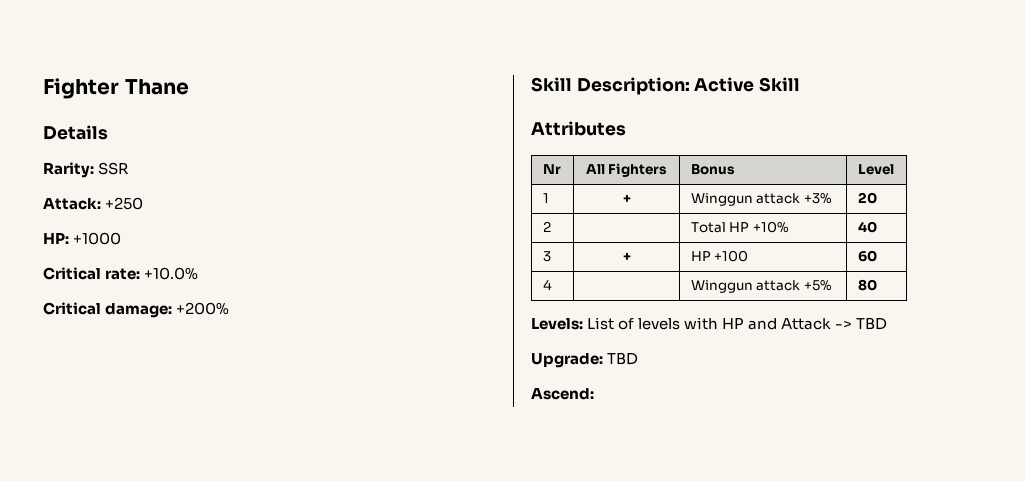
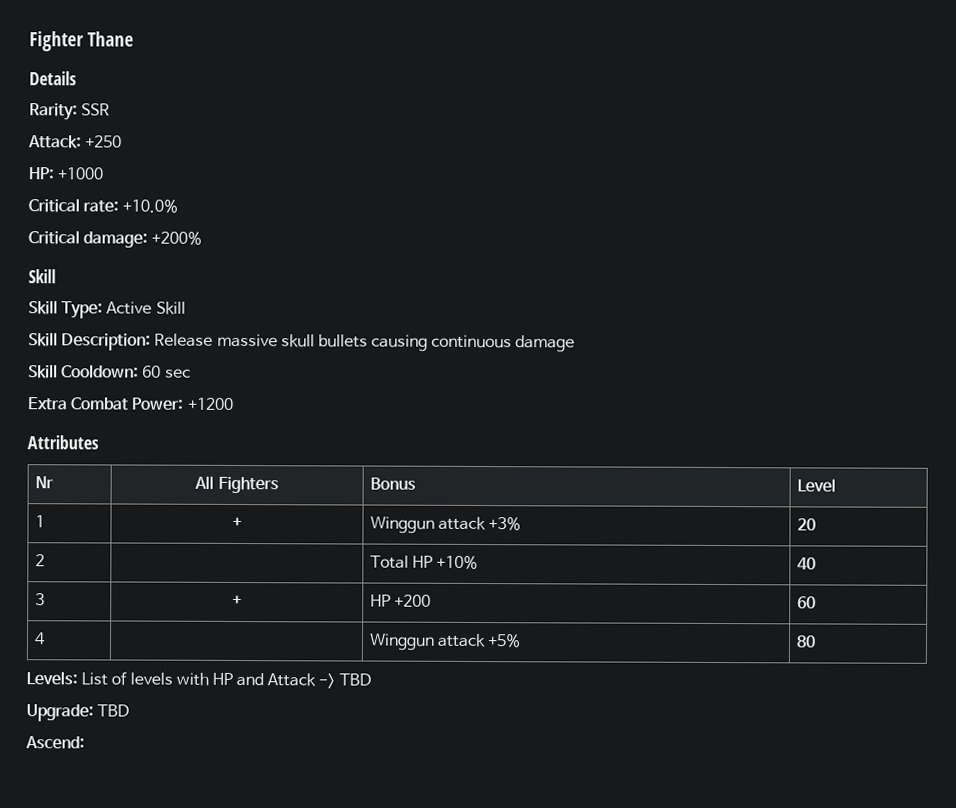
[576,77,690,95] Description: -> [28,300,104,319] // Skill Type:
(801, 84) none -> [28,332,576,353] [28,364,191,379] [27,397,234,411] // Skill Description: Release massive skull bullets causing continuous damage // Skill Cooldown: 60 sec // Extra Combat Power: +1200
[714,250,749,262] +100 -> [393,594,431,607] +200

